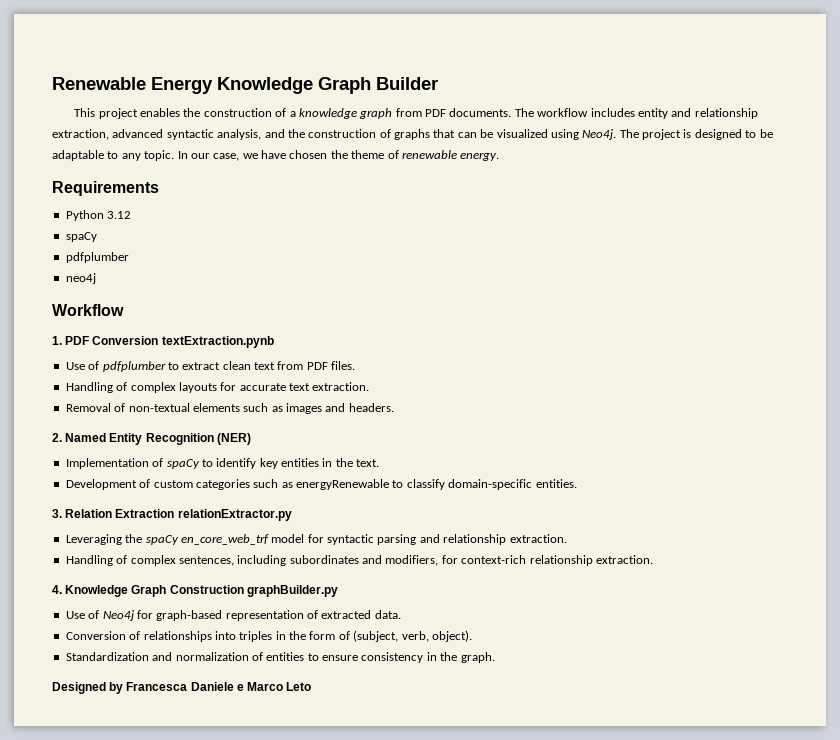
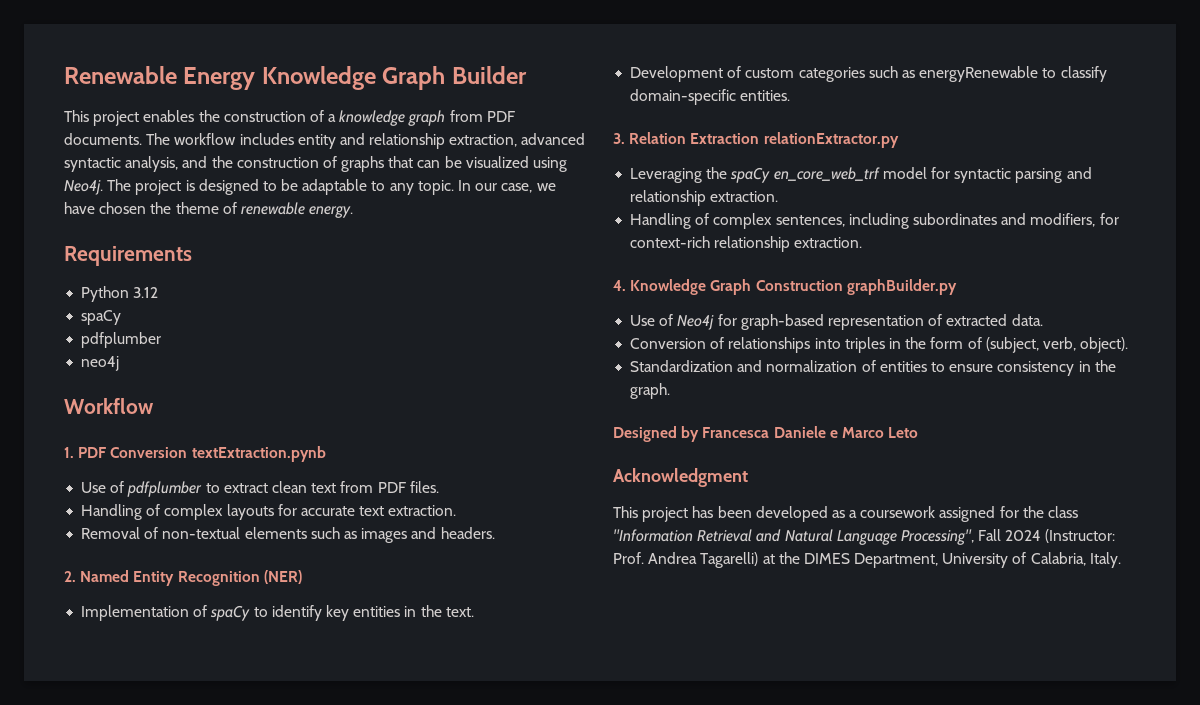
(312, 686) none -> [613,468,748,487] [613,506,1079,522] [613,529,1116,545] [613,552,1121,568] // Acknowledgment // This project has been developed as a coursework assigned for the class "Information Retrieval and Natural Language Processing", Fall 2024 (Instructor: Prof. Andrea Tagarelli) at the DIMES Department, University of Calabria, Italy.

